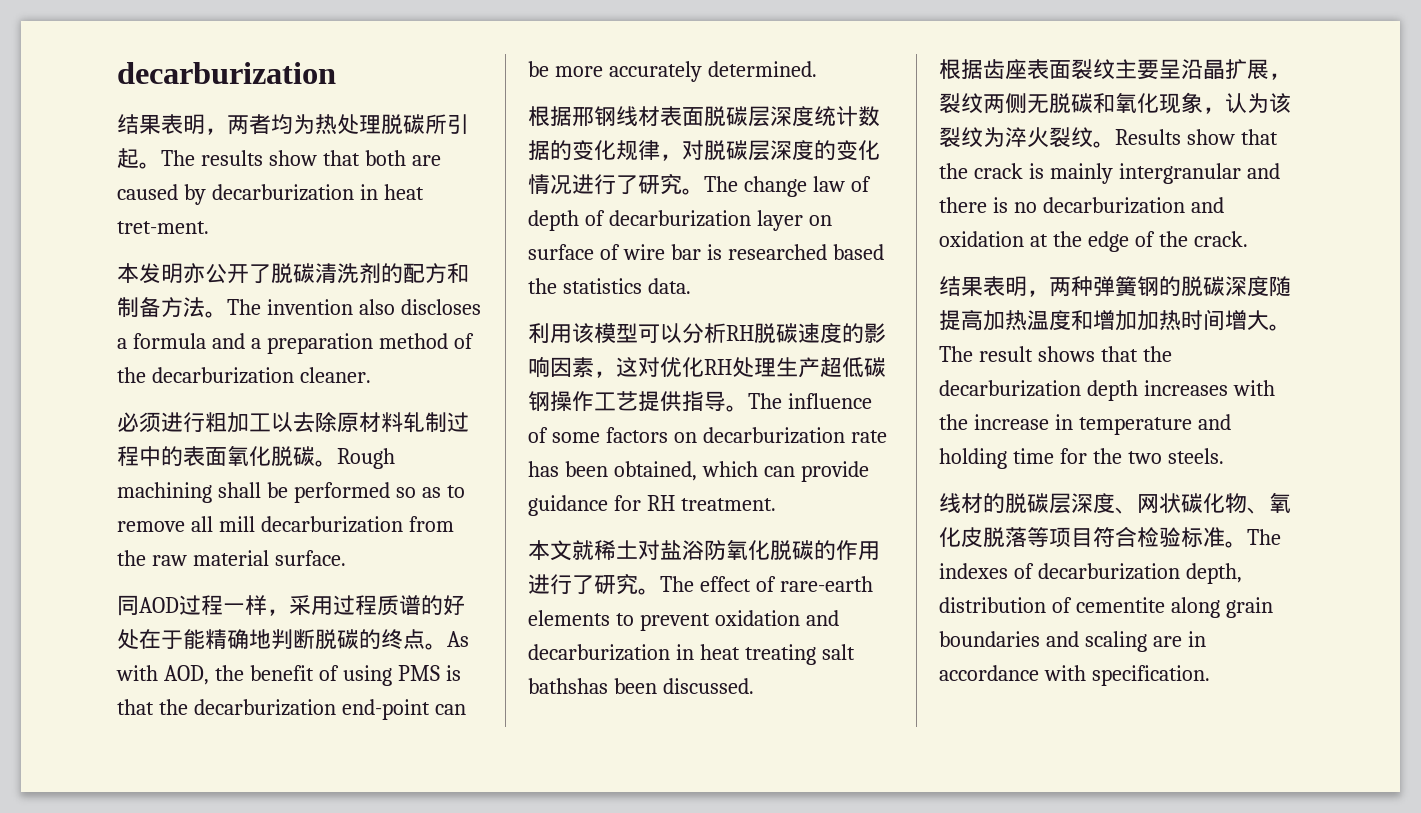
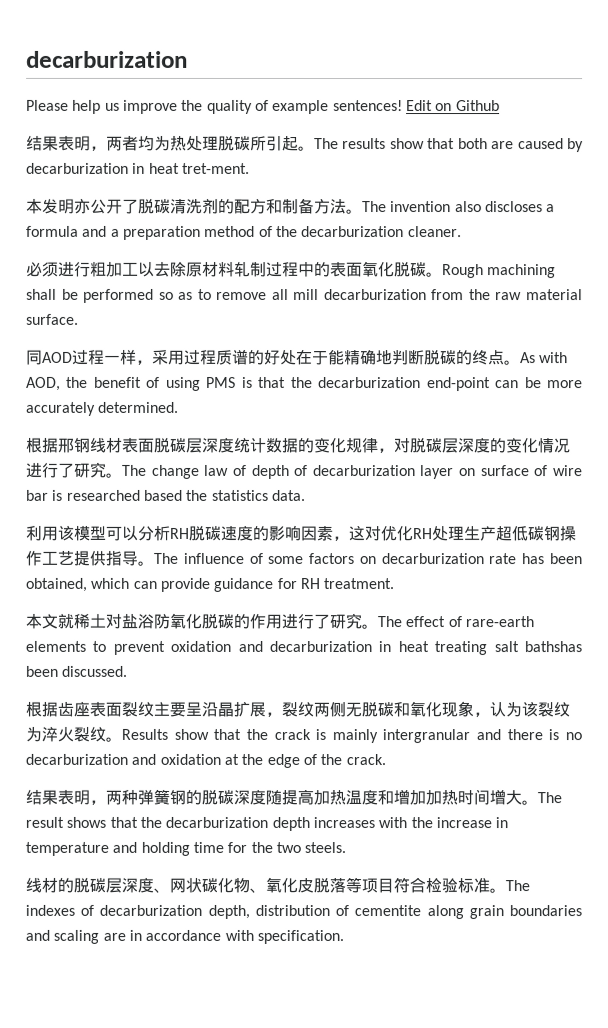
[117,62,336,84] decarburization -> [26,50,188,68] [26,99,500,115] decarburization // Please help us improve the quality of example sentences! Edit on Github

